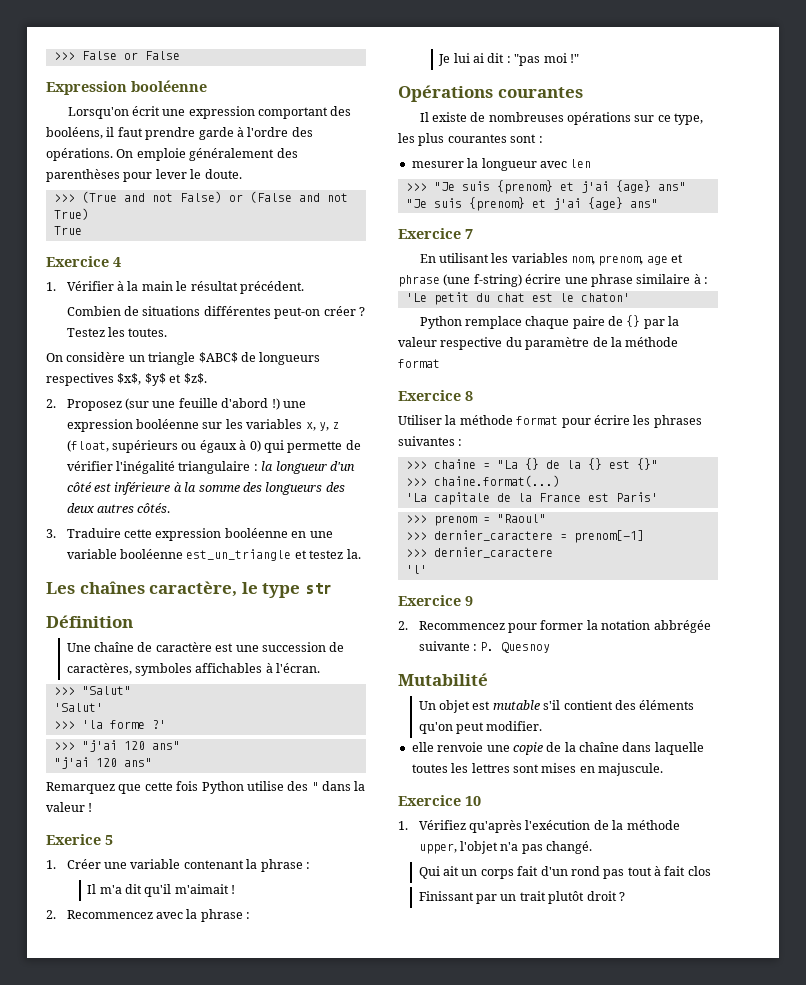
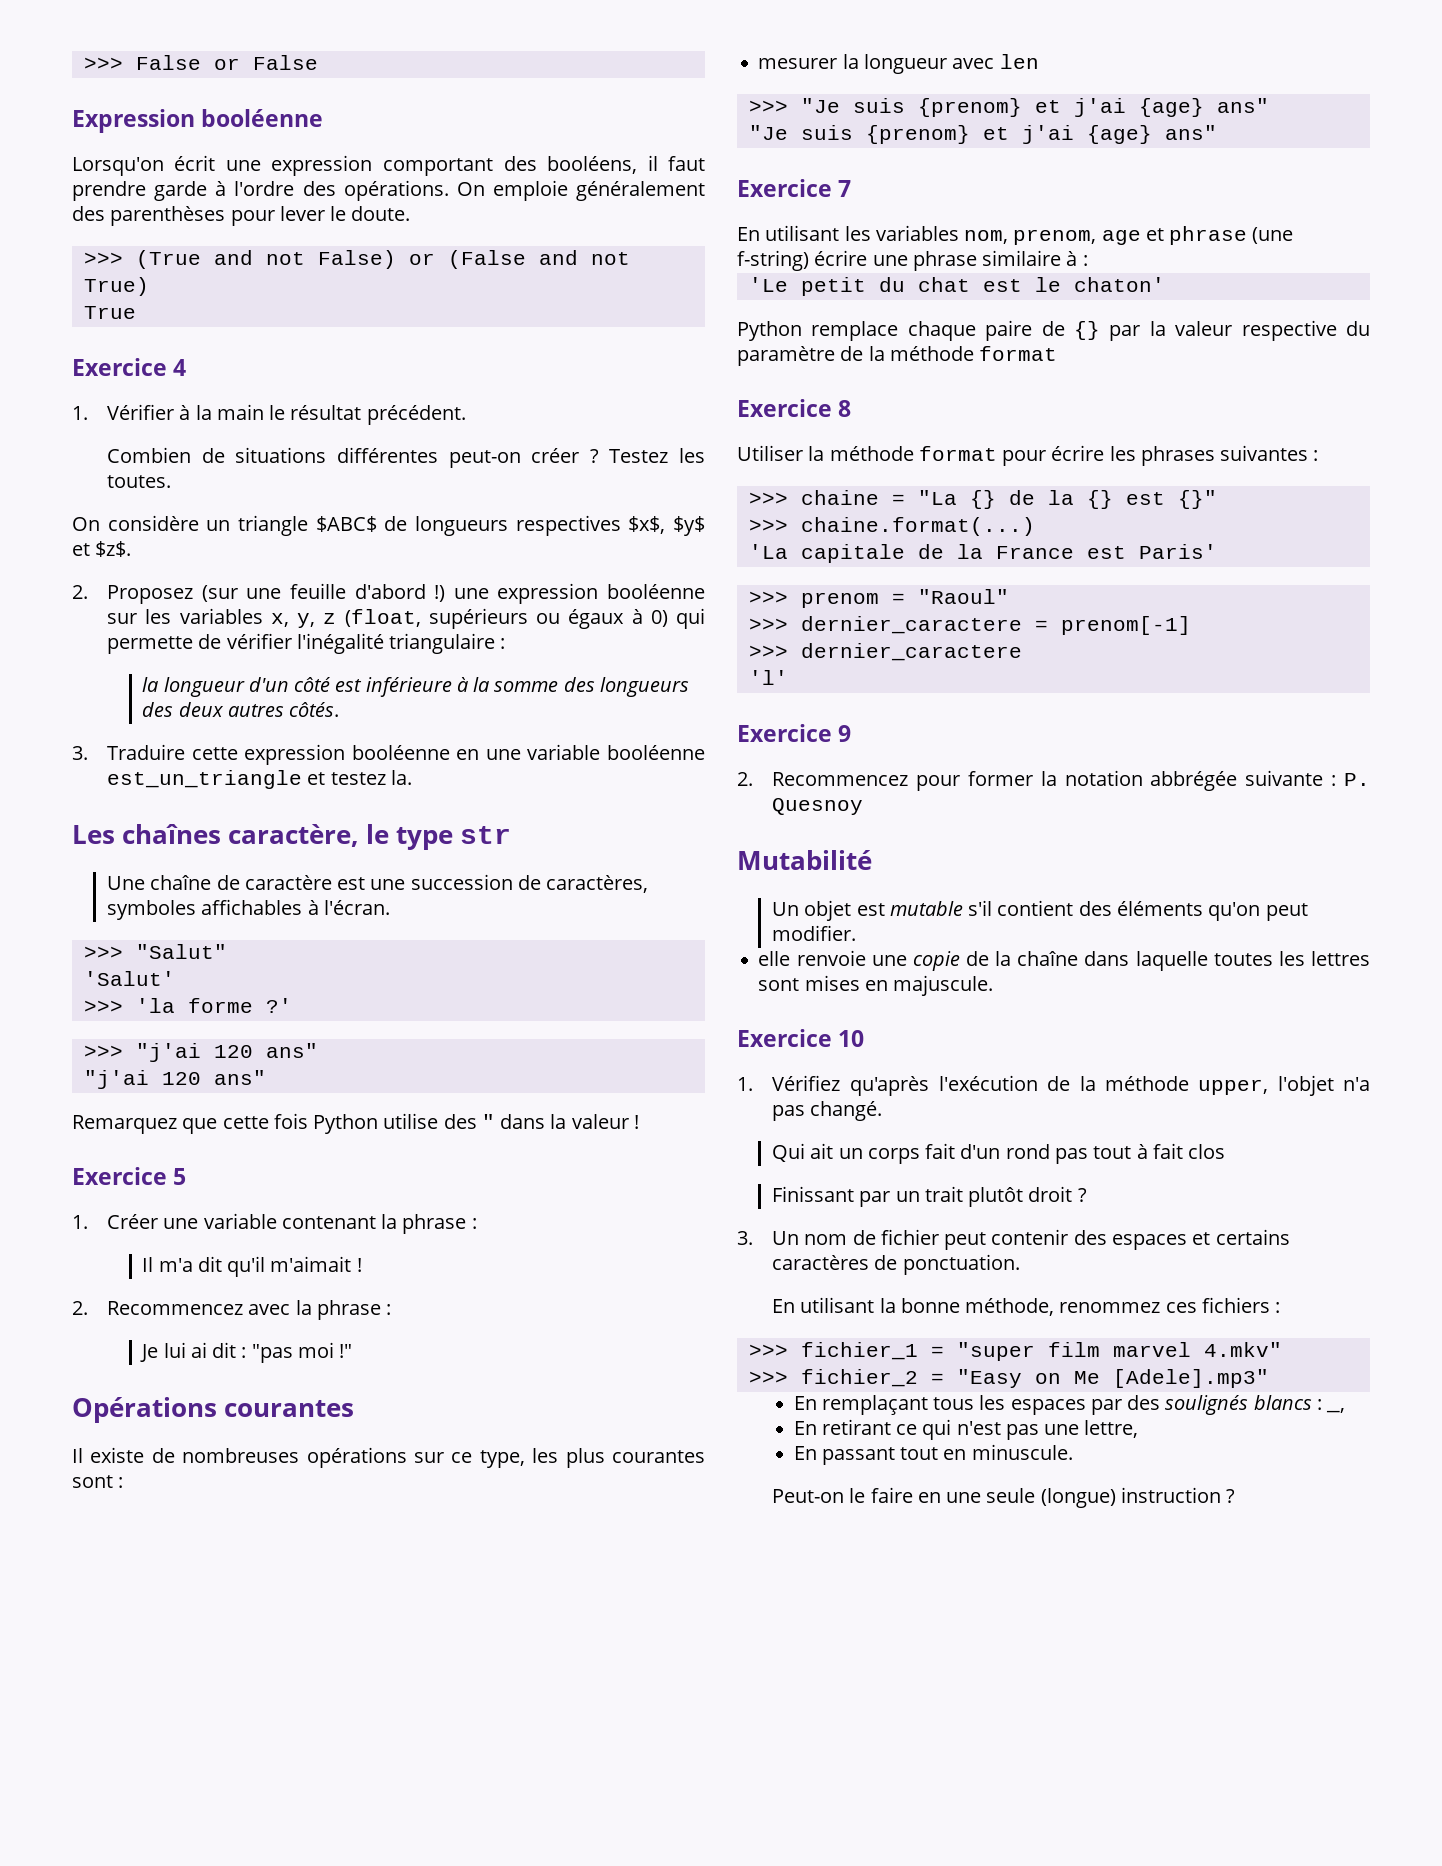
(258, 467) none -> (506, 643) //
[46,615,133,628] // Définition -> (512, 835) none
[46,834,101,845] Exerice -> [72,1167,167,1185] Exercice
(625, 896) none -> [737,1229,1290,1250] [772,1254,1020,1275] [772,1297,1281,1316] [748,1342,1282,1361] [748,1369,1269,1388] [793,1395,1346,1415] [793,1419,1139,1440] [793,1444,1073,1465] [772,1487,1236,1508] // 3. Un nom de fichier peut contenir des espaces et certains caractères de ponctuation. // En utilisant la bonne méthode, renommez ces fichiers : // >>> fichier_1 = "super film marvel 4.mkv" // >>> fichier_2 = "Easy on Me [Adele].mp3" // En remplaçant tous les espaces par des soulignés blancs : _, // En retirant ce qui n'est pas une lettre, // En passant tout en minuscule. // Peut-on le faire en une seule (longue) instruction ?

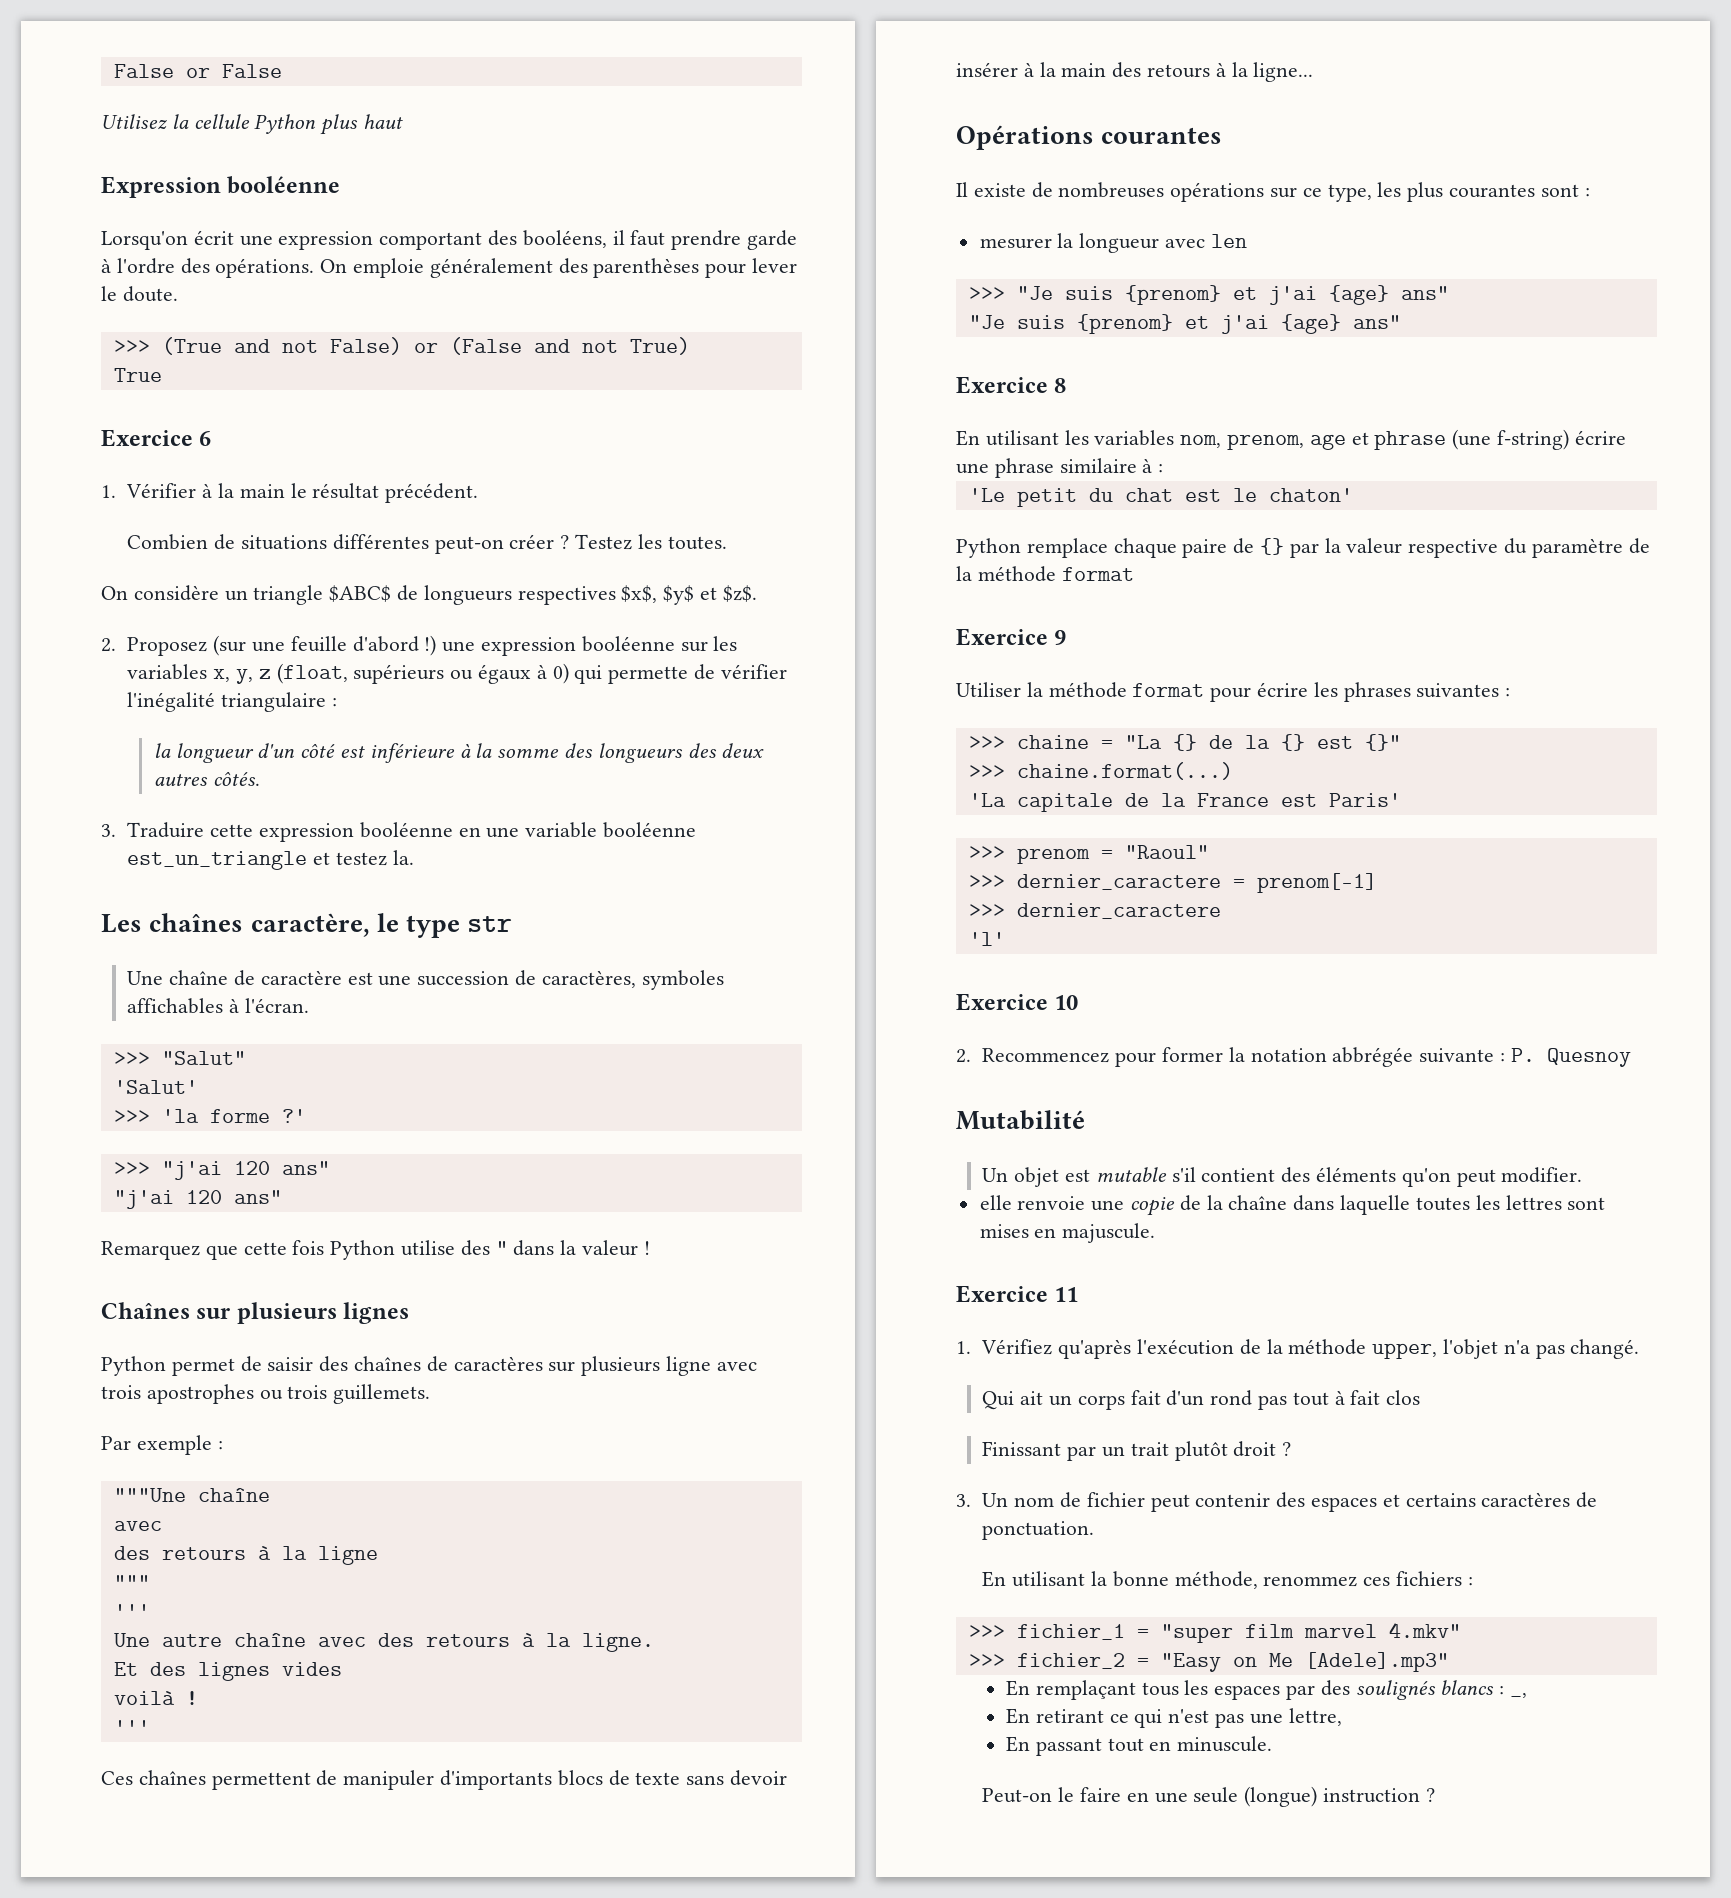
[83,57,123,70] >>> -> (113, 71) none
(318, 62) none -> [101,114,404,135] // Utilisez la cellule Python plus haut
[173,359,187,376] 4 -> [199,431,212,446] 6
[72,1167,187,1185] [72,1213,477,1234] [142,1256,362,1277] [72,1300,392,1320] [140,1342,353,1363] Exercice 5 // 1. Créer une variable contenant la phrase : // Il m'a dit qu'il m'aimait ! // 2. Recommencez avec la phrase : // Je lui ai dit : "pas moi !" -> [101,1302,410,1324] [101,1356,757,1376] [101,1384,431,1404] [101,1435,223,1455] [113,1488,270,1502] [113,1521,162,1531] [113,1546,378,1565] [113,1575,150,1589] [113,1604,150,1618] [113,1633,654,1652] [113,1662,342,1681] [113,1691,198,1705] [113,1720,150,1734] [101,1770,788,1790] [956,62,1314,82] Chaînes sur plusieurs lignes // Python permet de saisir des chaînes de caractères sur plusieurs ligne avec trois apostrophes ou trois guillemets. // Par exemple : // """Une chaîne // avec // des retours à la ligne // """ // ''' // Une autre chaîne avec des retours à la ligne. // Et des lignes vides // voilà ! // ''' // Ces chaînes permettent de manipuler d'importants blocs de texte sans devoir insérer à la main des retours à la ligne...
[838,180,852,197] 7 -> [1054,378,1067,393] 8
[838,400,852,417] 8 -> [1054,630,1067,645] 9
[838,725,852,742] 9 -> [1054,995,1079,1010] 10
[838,1030,865,1047] 10 -> [1054,1287,1079,1302] 11

